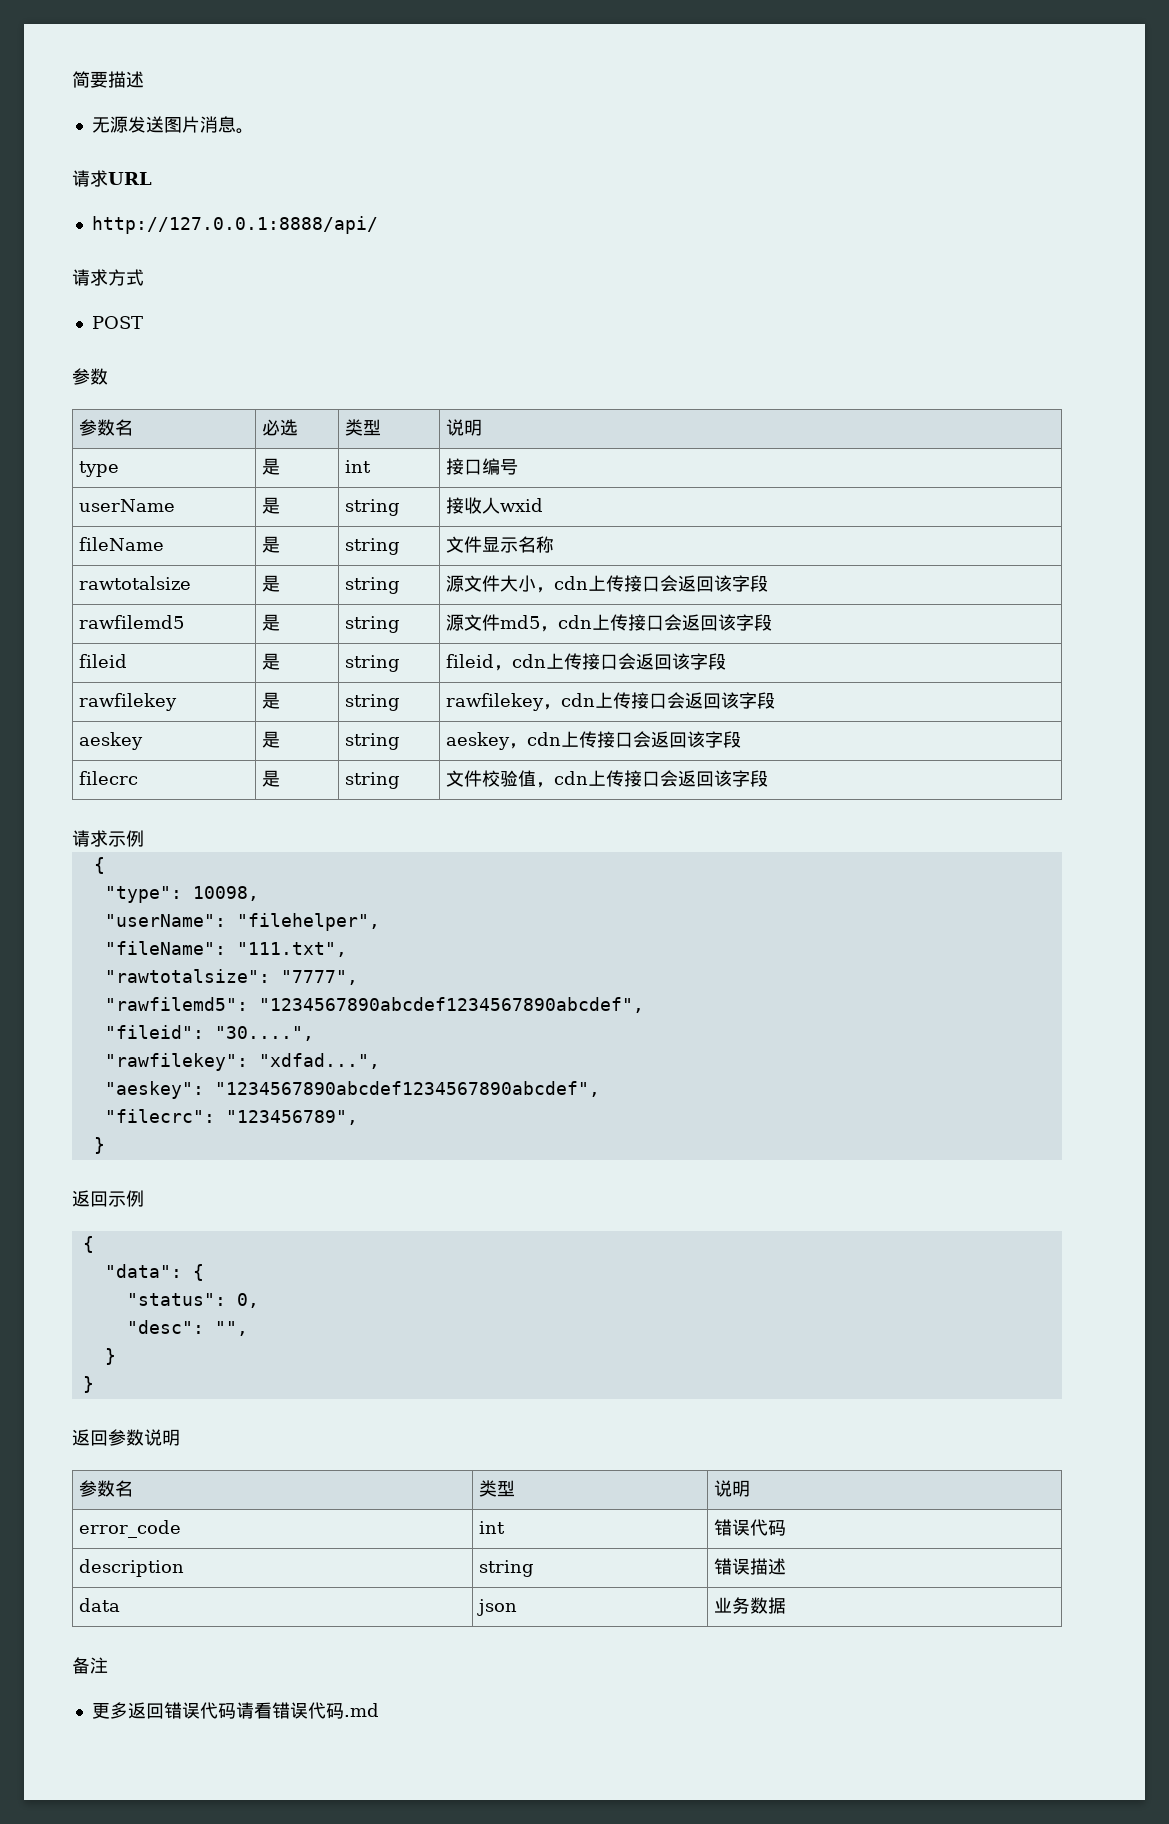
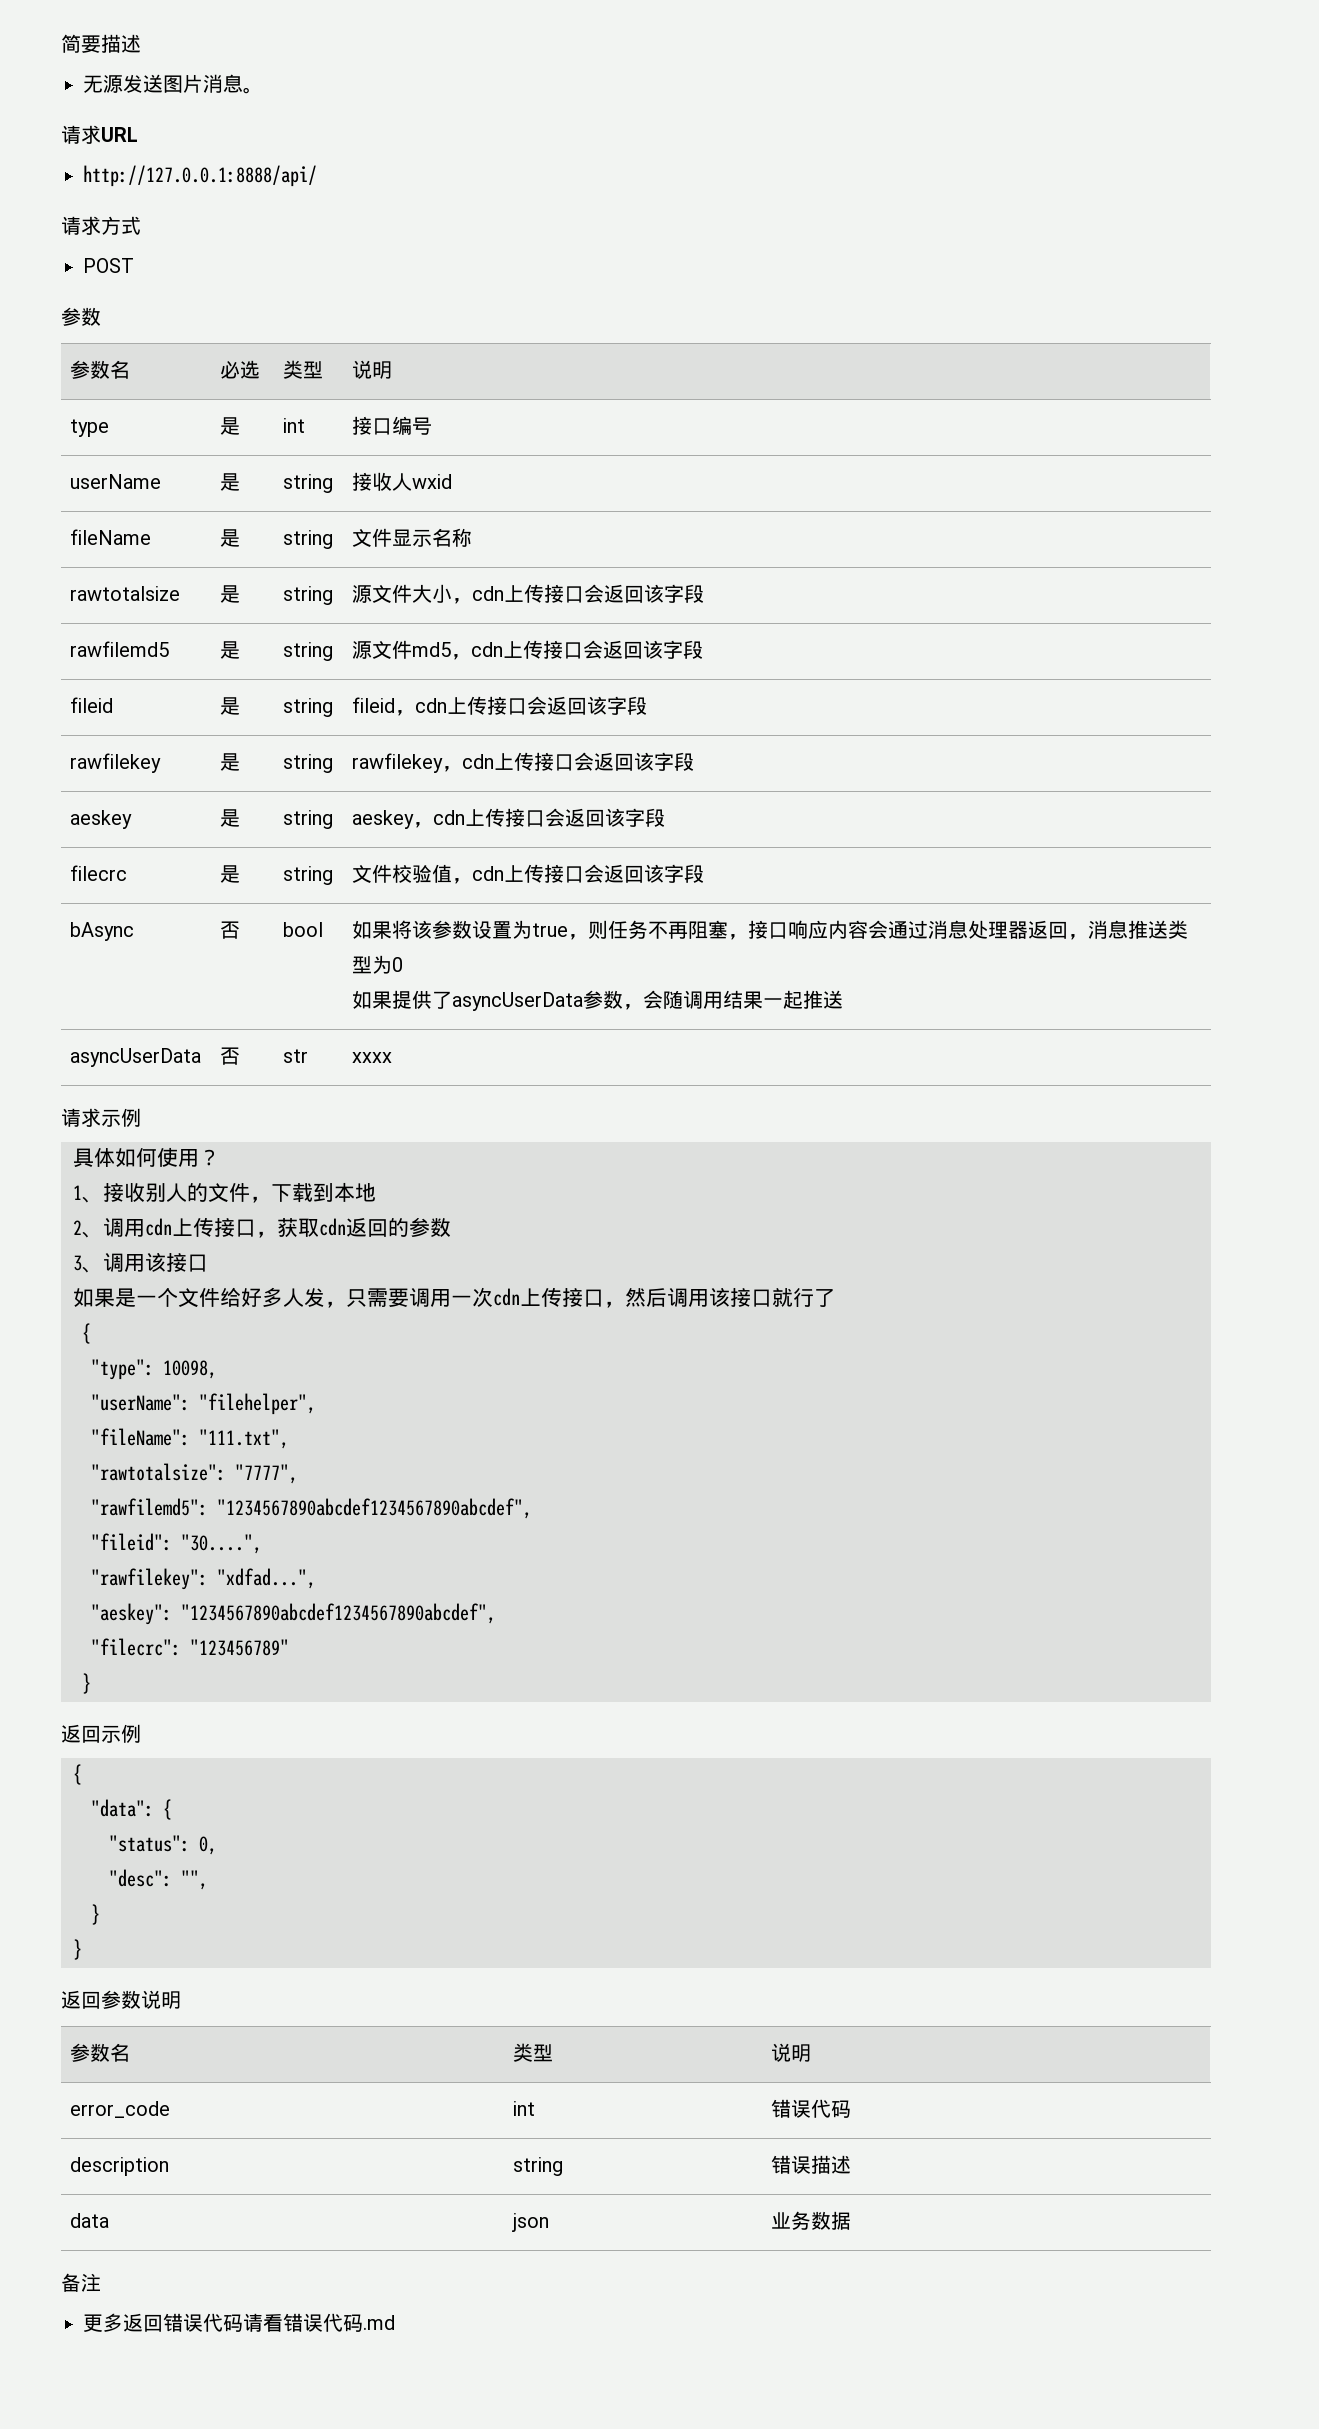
[72,830,144,847] // 请求示例 -> [70,922,135,941] [220,921,241,939] [283,922,324,937] [352,920,1189,940] [352,955,404,974] [352,990,844,1011] [70,1048,202,1067] [220,1047,241,1065] [283,1049,309,1063] [352,1052,393,1063] [61,1108,141,1127] [73,1147,220,1168] [73,1182,376,1203] [73,1217,451,1238] [73,1252,208,1273] [73,1287,835,1308] // bAsync | 否 | bool | 如果将该参数设置为true，则任务不再阻塞，接口响应内容会通过消息处理器返回，消息推送类型为0 // 如果提供了asyncUserData参数，会随调用结果一起推送 // asyncUserData | 否 | str | xxxx // 请求示例 // 具体如何使用？ // 1、接收别人的文件，下载到本地 // 2、调用cdn上传接口，获取cdn返回的参数 // 3、调用该接口 // 如果是一个文件给好多人发，只需要调用一次cdn上传接口，然后调用该接口就行了
[225,1110,358,1125] "123456789", -> [190,1639,289,1656] "123456789"

